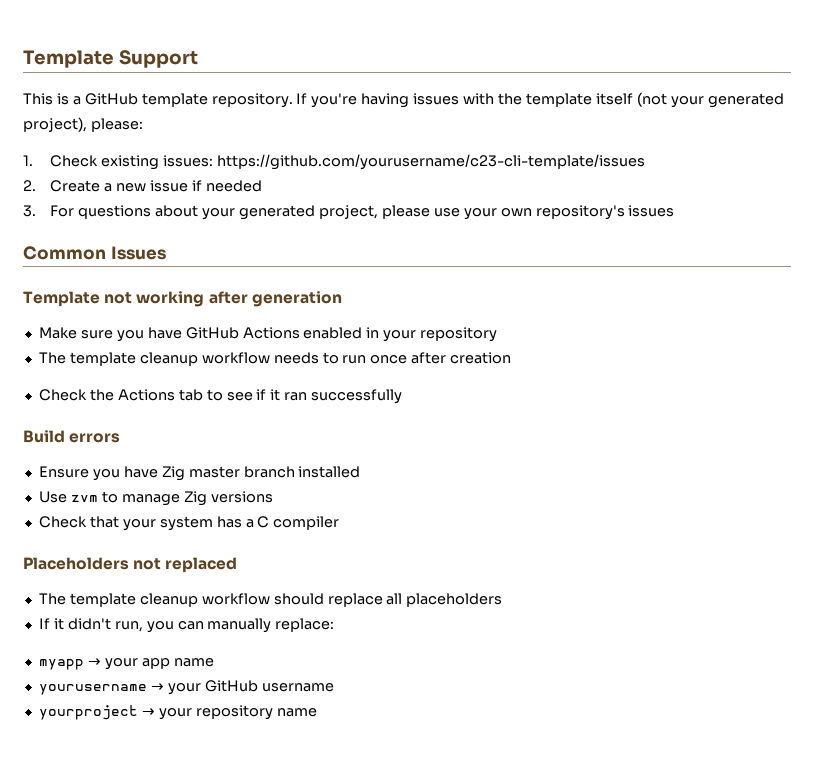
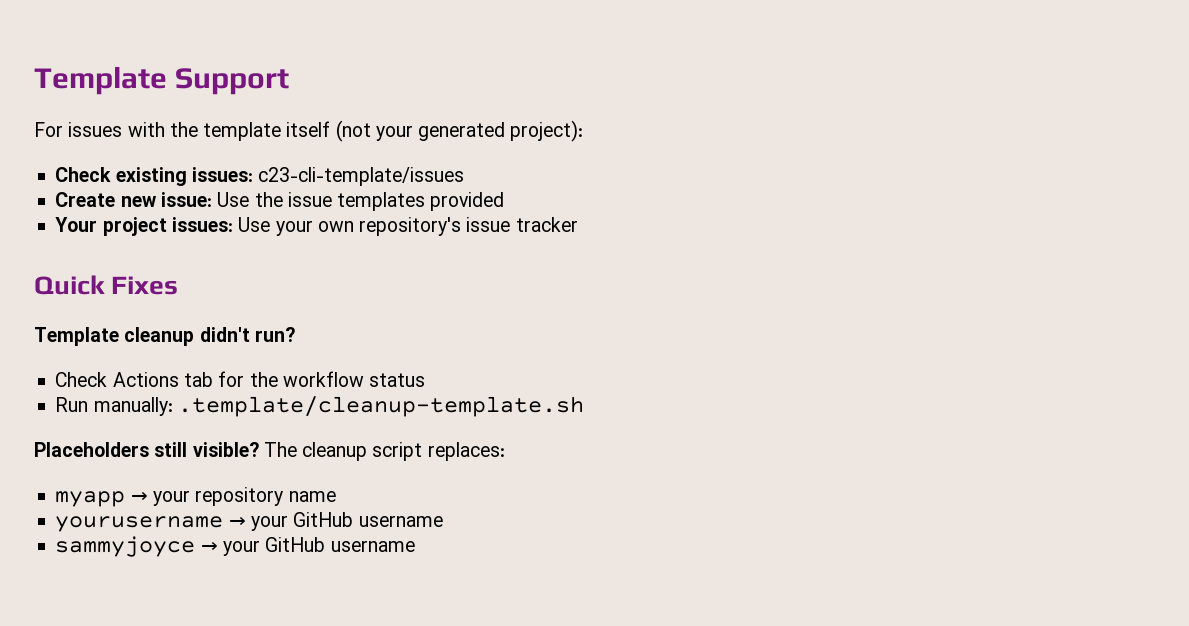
[23,93,410,108] This is a GitHub template repository. If you're having -> [34,122,63,137] For
[23,117,143,132] [23,154,646,170] [23,180,262,192] [23,205,675,220] [23,246,166,260] [23,291,342,307] [38,327,498,342] [38,352,512,366] [38,389,114,401] project), please: // 1. Check existing issues: https://github.com/yourusername/c23-cli-template/issues // 2. Create a new issue if needed // 3. For questions about your generated project, please use your own repository's issues // Common Issues // Template not working after generation // Make sure you have GitHub Actions enabled in your repository // The template cleanup workflow needs to run once after creation // Check the -> [510,120,584,142] [55,167,465,186] [55,192,505,211] [55,217,578,236] [34,275,179,295] [34,327,295,346] [55,372,108,387] project): // Check existing issues: c23-cli-template/issues // Create new issue: Use the issue templates provided // Your project issues: Use your own repository's issue tracker // Quick Fixes // Template cleanup didn't run? // Check
[206,389,403,404] [23,430,121,443] [38,466,361,481] [38,491,273,506] [38,516,340,531] [23,557,238,573] [38,593,503,607] [38,618,335,633] to see if it ran successfully // Build errors // Ensure you have Zig master branch installed // Use zvm to manage Zig versions // Check that your system has a C compiler // Placeholders not replaced // The template cleanup workflow should replace all placeholders // If it didn't run, you can manually replace: -> [218,371,426,387] [55,396,584,417] [34,442,505,461] for the workflow status // Run manually: .template/cleanup-template.sh // Placeholders still visible? The cleanup script replaces:
[141,658,170,669] app -> [195,487,284,506] repository
[38,705,317,720] yourproject → your repository name -> [55,536,415,557] sammyjoyce → your GitHub username

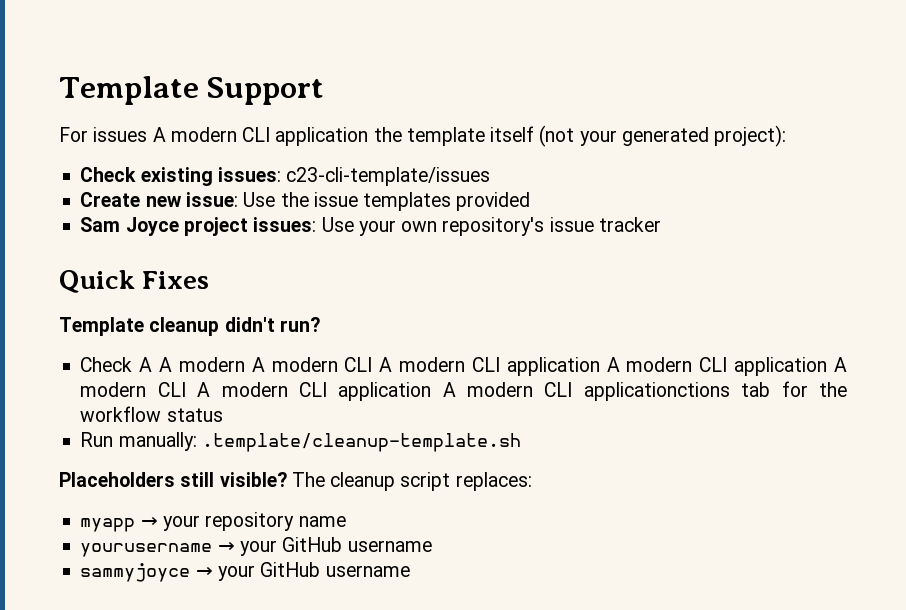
[127,122,165,137] with -> [152,127,369,146] A modern CLI application
[55,217,98,232] Your -> [80,217,179,236] Sam Joyce
[112,372,179,387] Actions -> [139,357,848,376] [80,382,730,401] A A modern A modern CLI A modern CLI application A modern CLI application A modern CLI A modern CLI application A modern CLI applicationctions

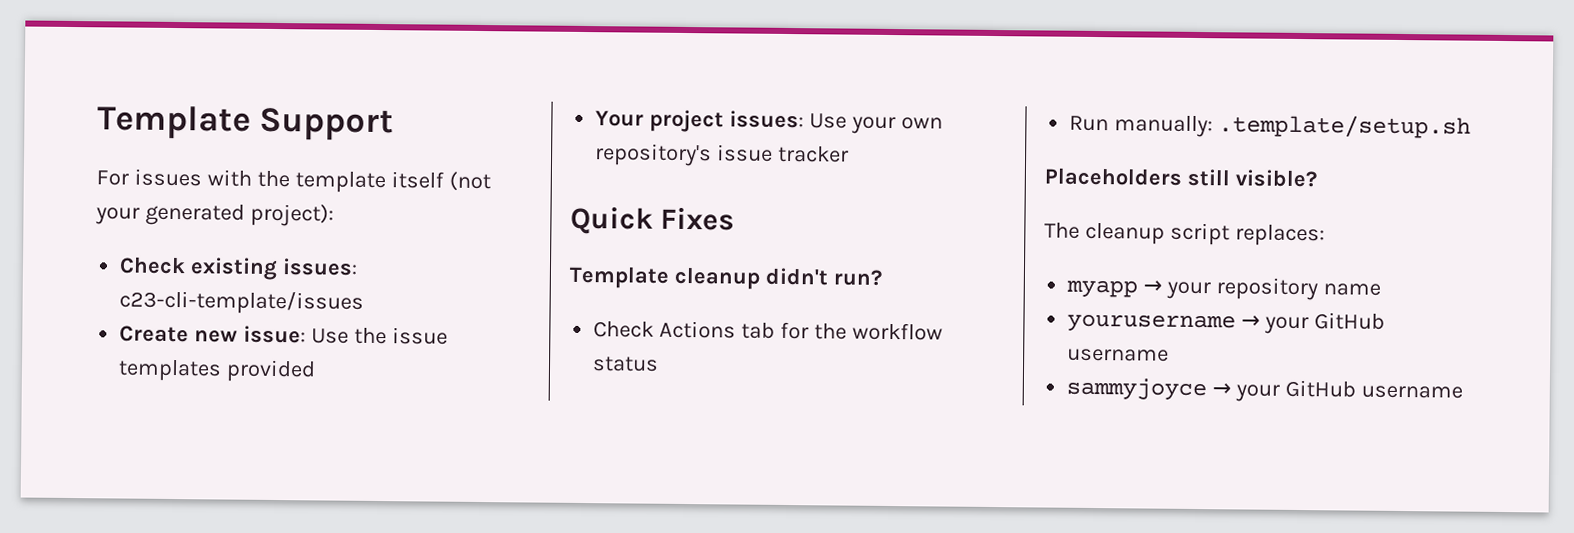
[152,127,369,146] A modern CLI application -> [206,169,252,187] with
[80,217,179,236] Sam Joyce -> [595,110,645,127] Your
[139,357,848,376] [80,382,730,401] A A modern A modern CLI A modern CLI application A modern CLI application A modern CLI A modern CLI application A modern CLI applicationctions -> [659,320,737,339] Actions
[201,433,521,452] .template/cleanup-template.sh -> [1218,114,1472,139] .template/setup.sh
(287, 479) none -> (1317, 178) //

